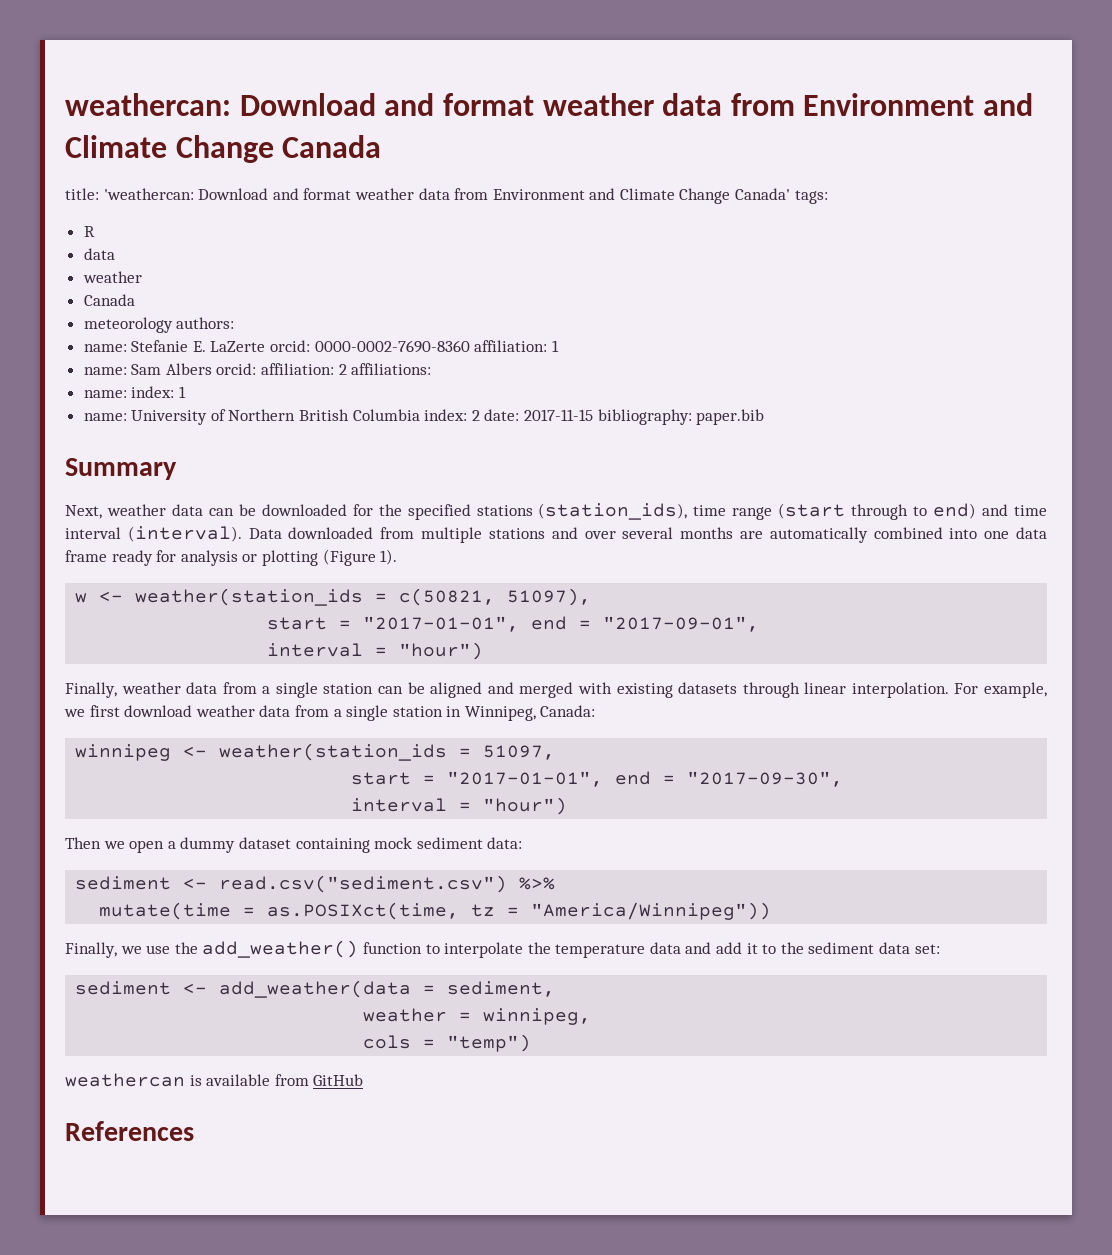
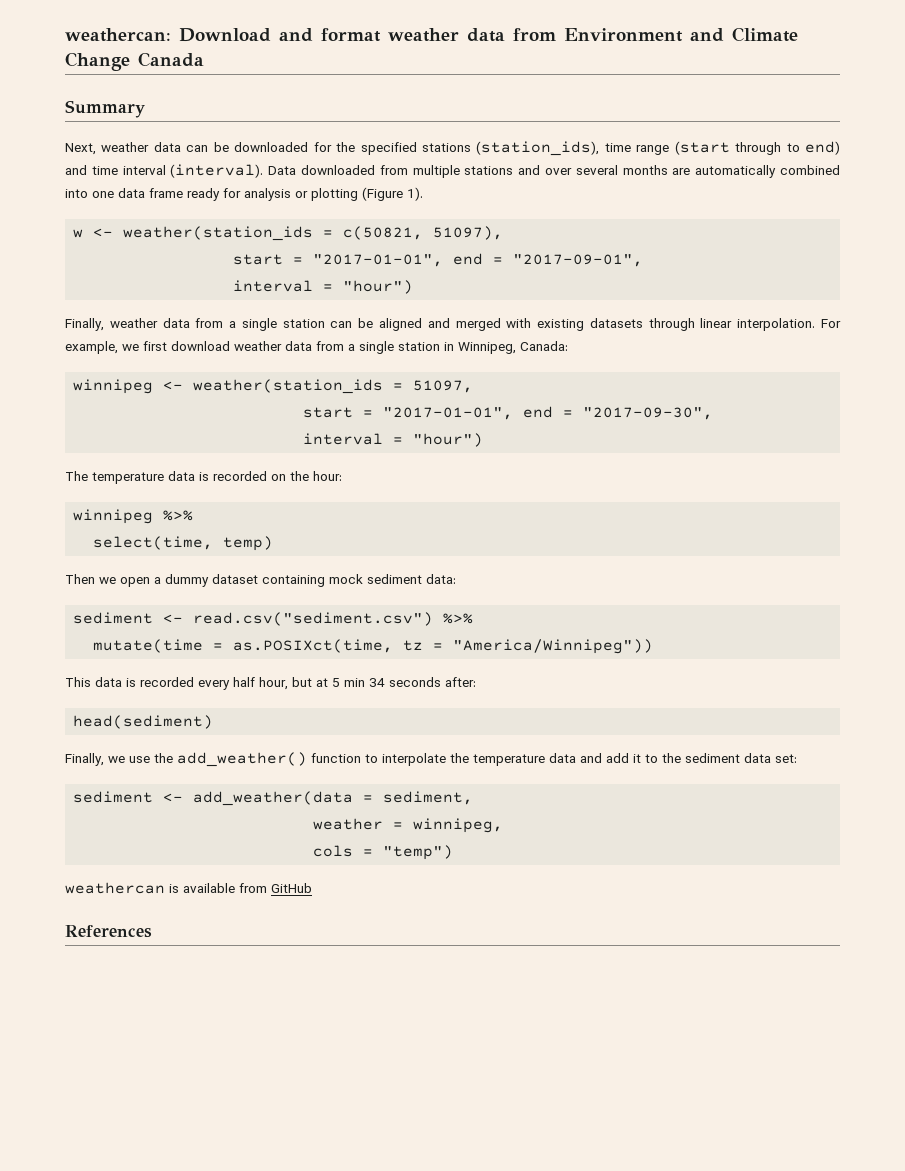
[65,188,828,204] [83,226,95,237] [83,248,115,260] [82,271,142,283] [83,294,135,306] [83,317,235,333] [83,340,559,353] [83,363,432,375] [83,386,186,398] [83,409,765,425] // title: 'weathercan: Download and format weather data from Environment and Climate Change Canada' tags: // R // data // weather // Canada // meteorology authors: // name: Stefanie E. LaZerte orcid: 0000-0002-7690-8360 affiliation: 1 // name: Sam Albers orcid: affiliation: 2 affiliations: // name: index: 1 // name: University of Northern British Columbia index: 2 date: 2017-11-15 bibliography: paper.bib -> (204, 59) none
(568, 806) none -> [65,471,342,484] [73,509,194,524] [93,536,274,551] // The temperature data is recorded on the hour: // winnipeg %>% // select(time, temp)
(772, 911) none -> [65,677,476,690] [73,715,214,729] // This data is recorded every half hour, but at 5 min 34 seconds after: // head(sediment)

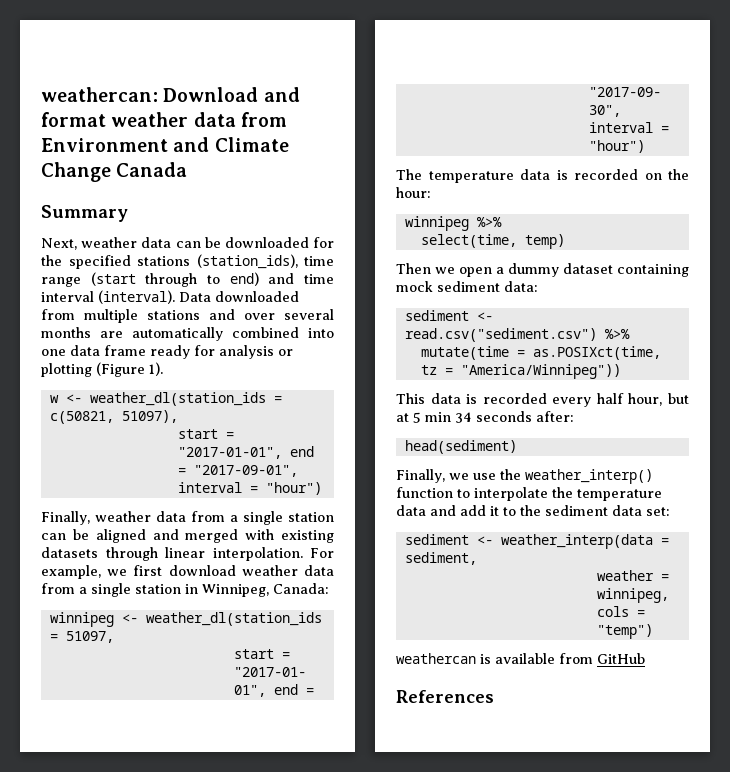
[123,226,314,241] weather(station_ids -> [89,392,266,406] weather_dl(station_ids
[193,379,384,394] weather(station_ids -> [145,612,322,626] weather_dl(station_ids
[177,752,307,767] add_weather() -> [525,469,653,484] weather_interp()
[193,791,354,806] add_weather(data -> [500,534,653,549] weather_interp(data

